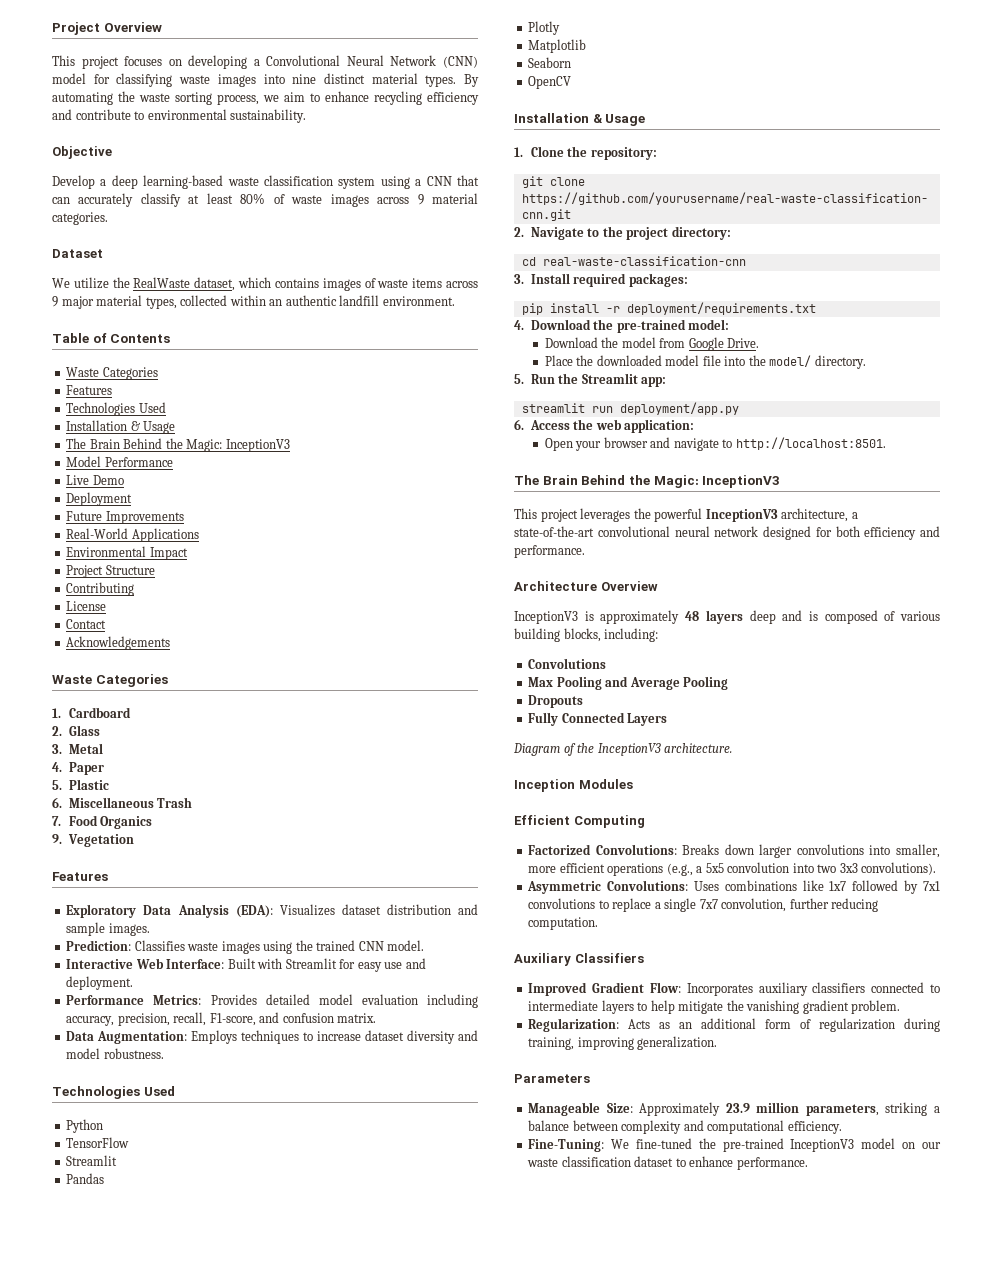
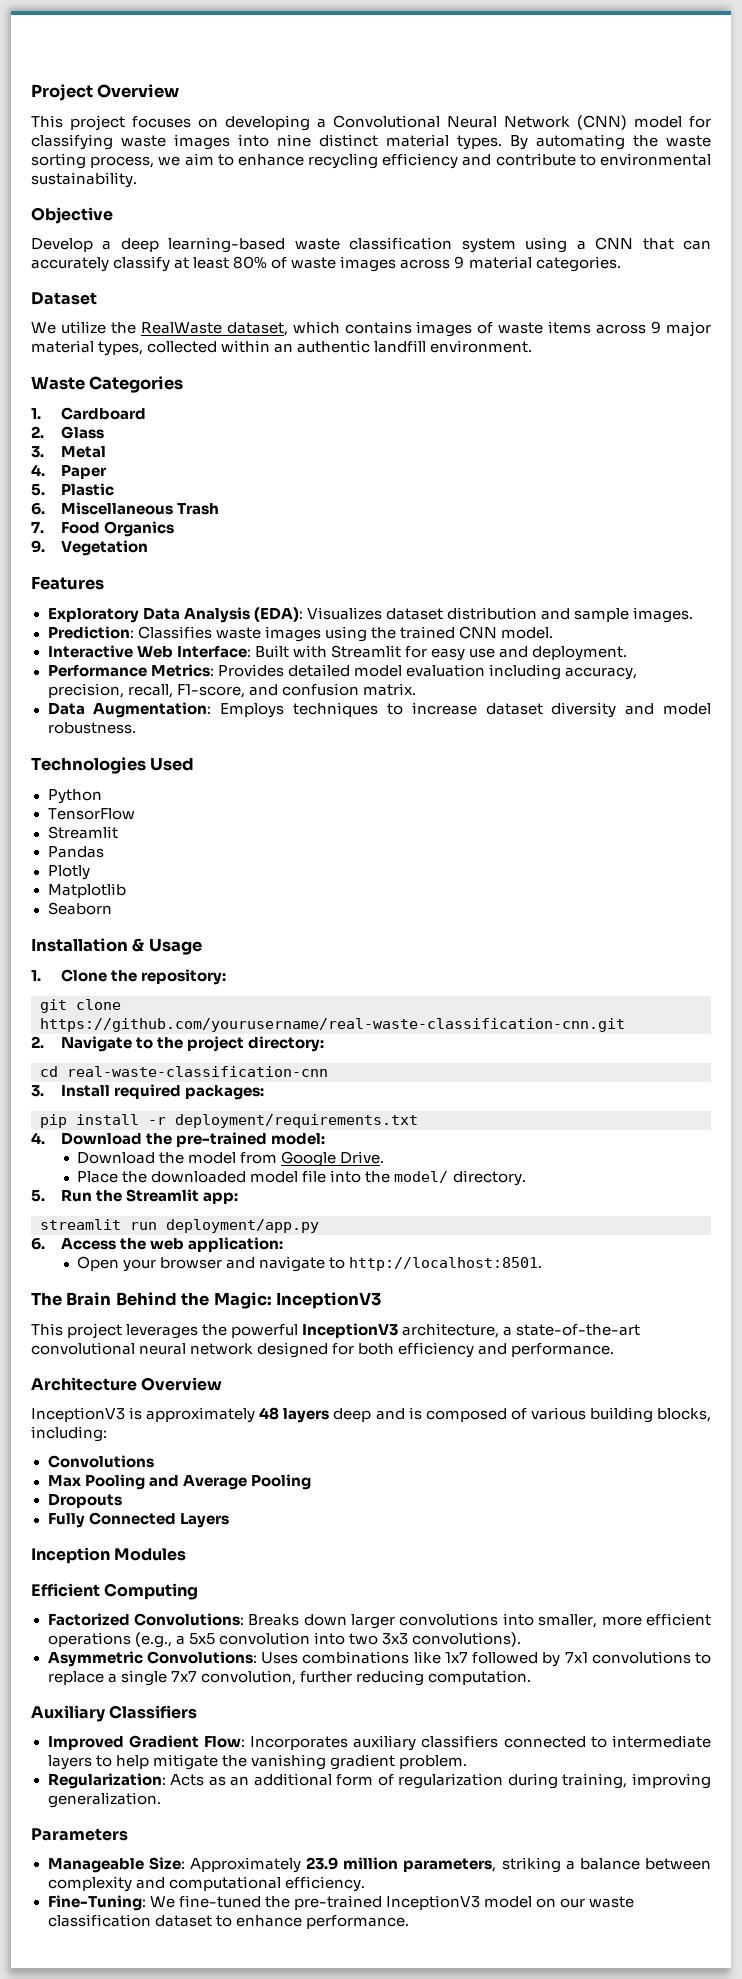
[52,333,171,343] [66,367,158,380] [66,385,113,395] [66,402,166,416] [66,420,176,434] [66,438,290,452] [66,456,173,467] [66,475,124,485] [66,492,133,506] [66,511,184,524] [66,528,199,542] [66,546,188,560] [66,565,155,578] [66,582,135,596] [66,601,107,611] [66,619,107,629] [66,636,171,650] // Table of Contents // Waste Categories // Features // Technologies Used // Installation & Usage // The Brain Behind the Magic: InceptionV3 // Model Performance // Live Demo // Deployment // Future Improvements // Real-World Applications // Environmental Impact // Project Structure // Contributing // License // Contact // Acknowledgements -> (533, 346) none
[528,76,572,89] // OpenCV -> (112, 908) none
[513,743,733,756] // Diagram of the InceptionV3 architecture. -> (229, 1520) none

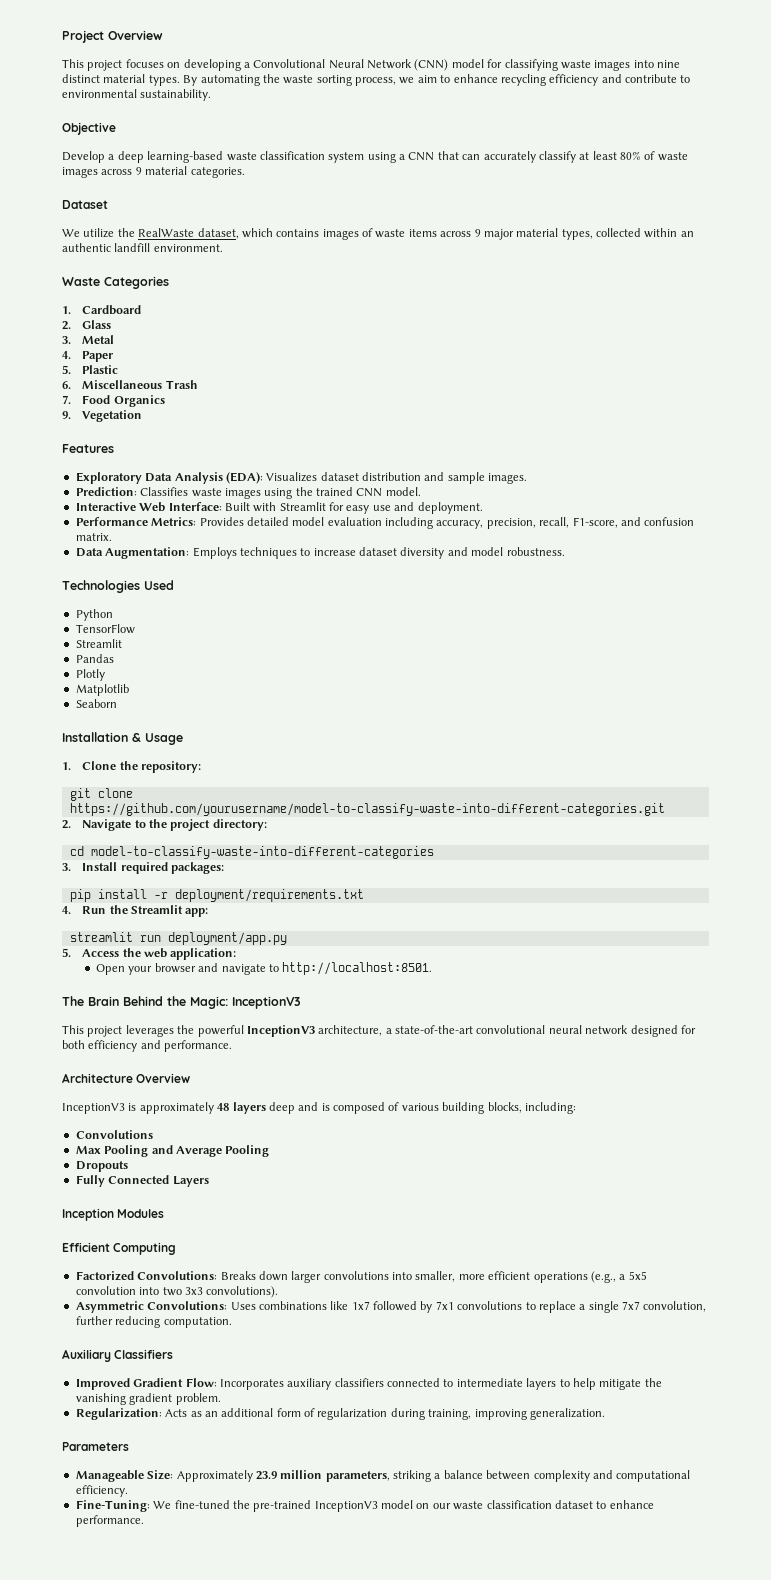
[40,1018,625,1032] https://github.com/yourusername/real-waste-classification-cnn.git -> [69,803,665,816] https://github.com/yourusername/model-to-classify-waste-into-different-categories.git
[67,1066,328,1077] real-waste-classification-cnn -> [90,846,434,859] model-to-classify-waste-into-different-categories
[60,1132,325,1147] [77,1151,385,1167] [77,1170,526,1186] [31,1190,45,1202] Download the pre-trained model: // Download the model from Google Drive. // Place the downloaded model file into the model/ directory. // 5. -> (71, 910) none
[31,1237,45,1250] 6. -> [62,948,71,957] 5.

